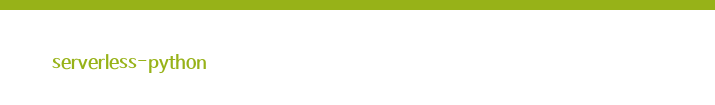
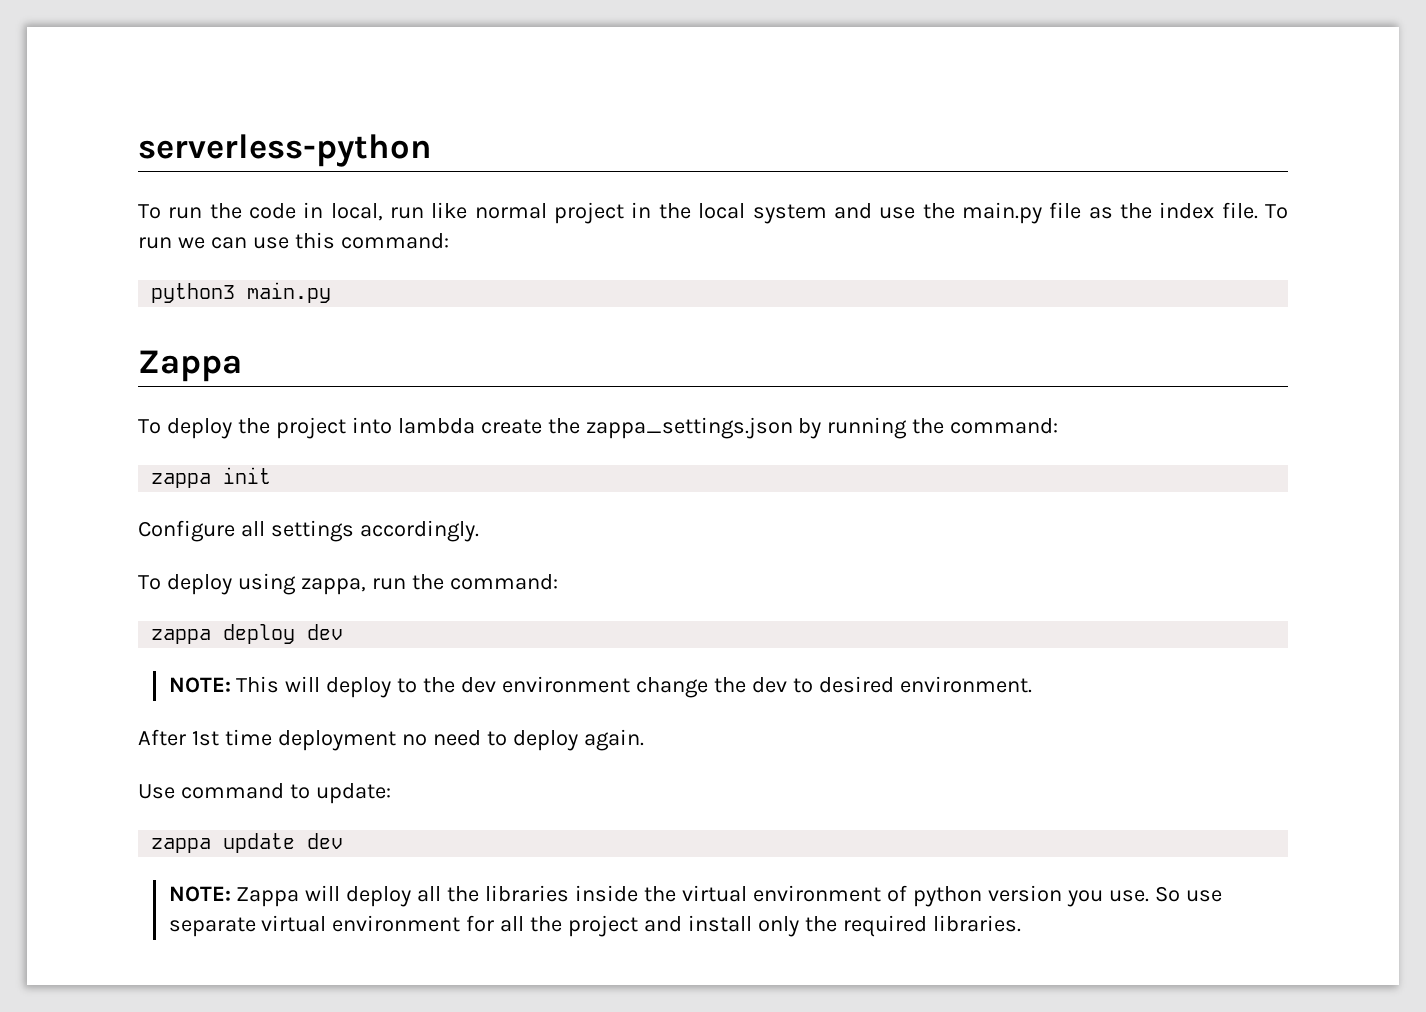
(207, 64) none -> [138,202,1288,224] [138,232,449,249] [151,282,332,303] [138,350,242,382] [138,417,1059,439] [151,467,272,488] [138,520,479,542] [138,573,558,595] [151,624,344,644] [168,676,1032,698] [138,729,644,751] [138,783,391,804] [151,833,344,853] [168,885,1222,907] [168,915,1021,937] // To run the code in local, run like normal project in the local system and use the main.py file as the index file. To run we can use this command: // python3 main.py // Zappa // To deploy the project into lambda create the zappa_settings.json by running the command: // zappa init // Configure all settings accordingly. // To deploy using zappa, run the command: // zappa deploy dev // NOTE: This will deploy to the dev environment change the dev to desired environment. // After 1st time deployment no need to deploy again. // Use command to update: // zappa update dev // NOTE: Zappa will deploy all the libraries inside the virtual environment of python version you use. So use separate virtual environment for all the project and install only the required libraries.

